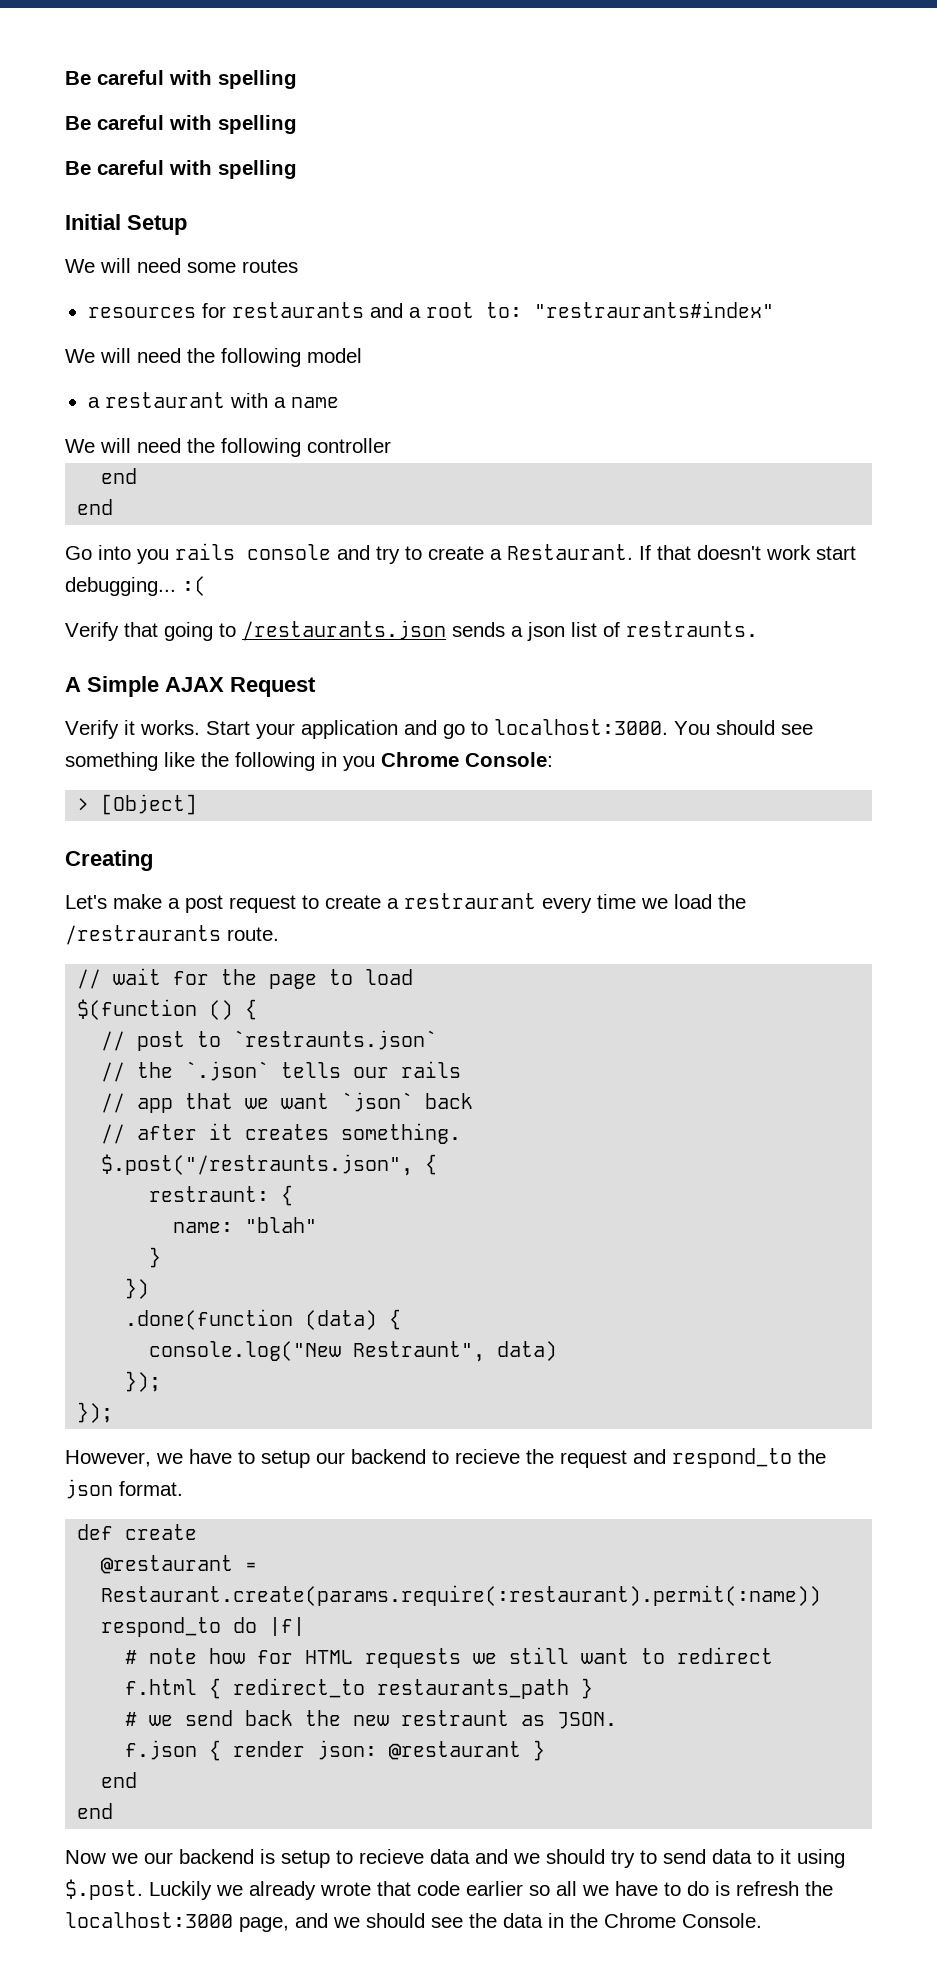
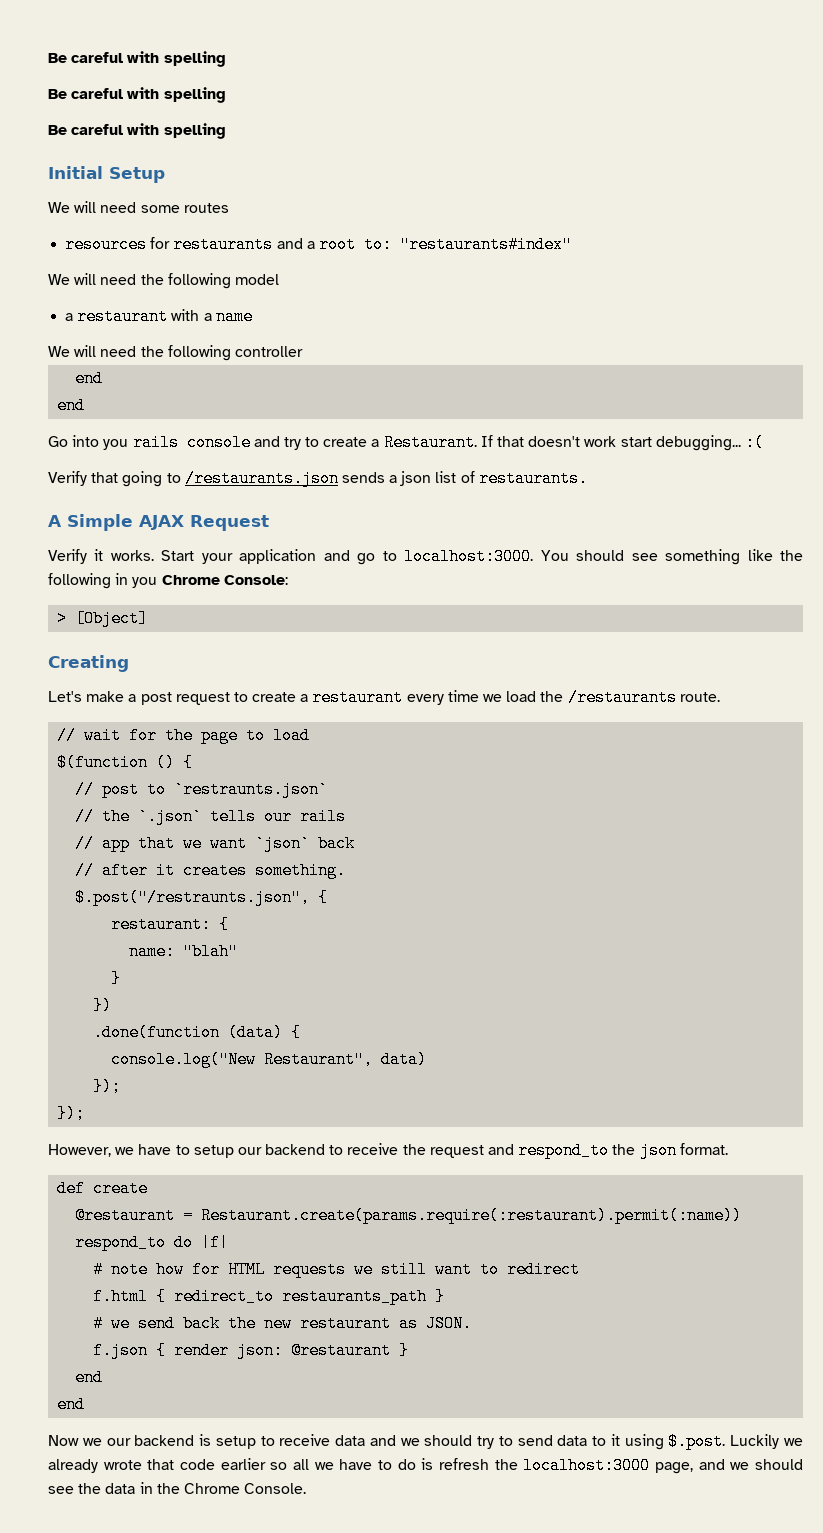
[533,301,774,318] "restraurants#index" -> [399,236,572,253] "restaurants#index"
[626,621,758,637] restraunts. -> [478,470,588,487] restaurants.
[404,893,536,909] restraurant -> [312,689,404,706] restaurant
[65,925,221,945] /restraurants -> [567,689,677,706] /restaurants
[149,1186,270,1202] restraunt: -> [111,916,212,933] restaurant:
[353,1341,486,1362] Restraunt", -> [264,1051,374,1068] Restaurant",
[455,1449,520,1464] recieve -> [347,1143,399,1155] receive
[401,1710,510,1726] restraunt -> [300,1315,392,1332] restaurant
[359,1849,424,1864] recieve -> [279,1434,331,1446] receive

